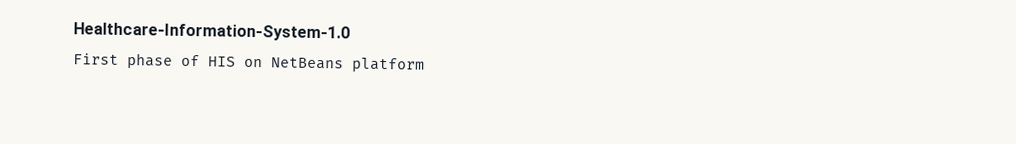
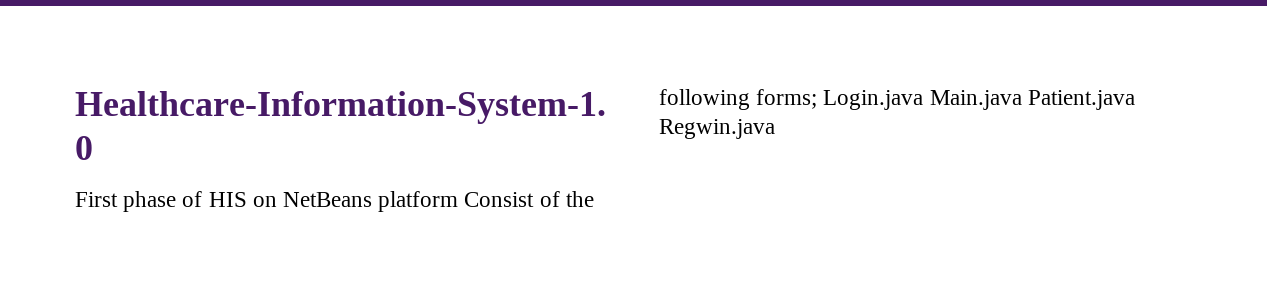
(425, 65) none -> [464,191,594,207] [659,89,1135,110] [659,119,775,139] Consist of the following forms; Login.java Main.java Patient.java Regwin.java

